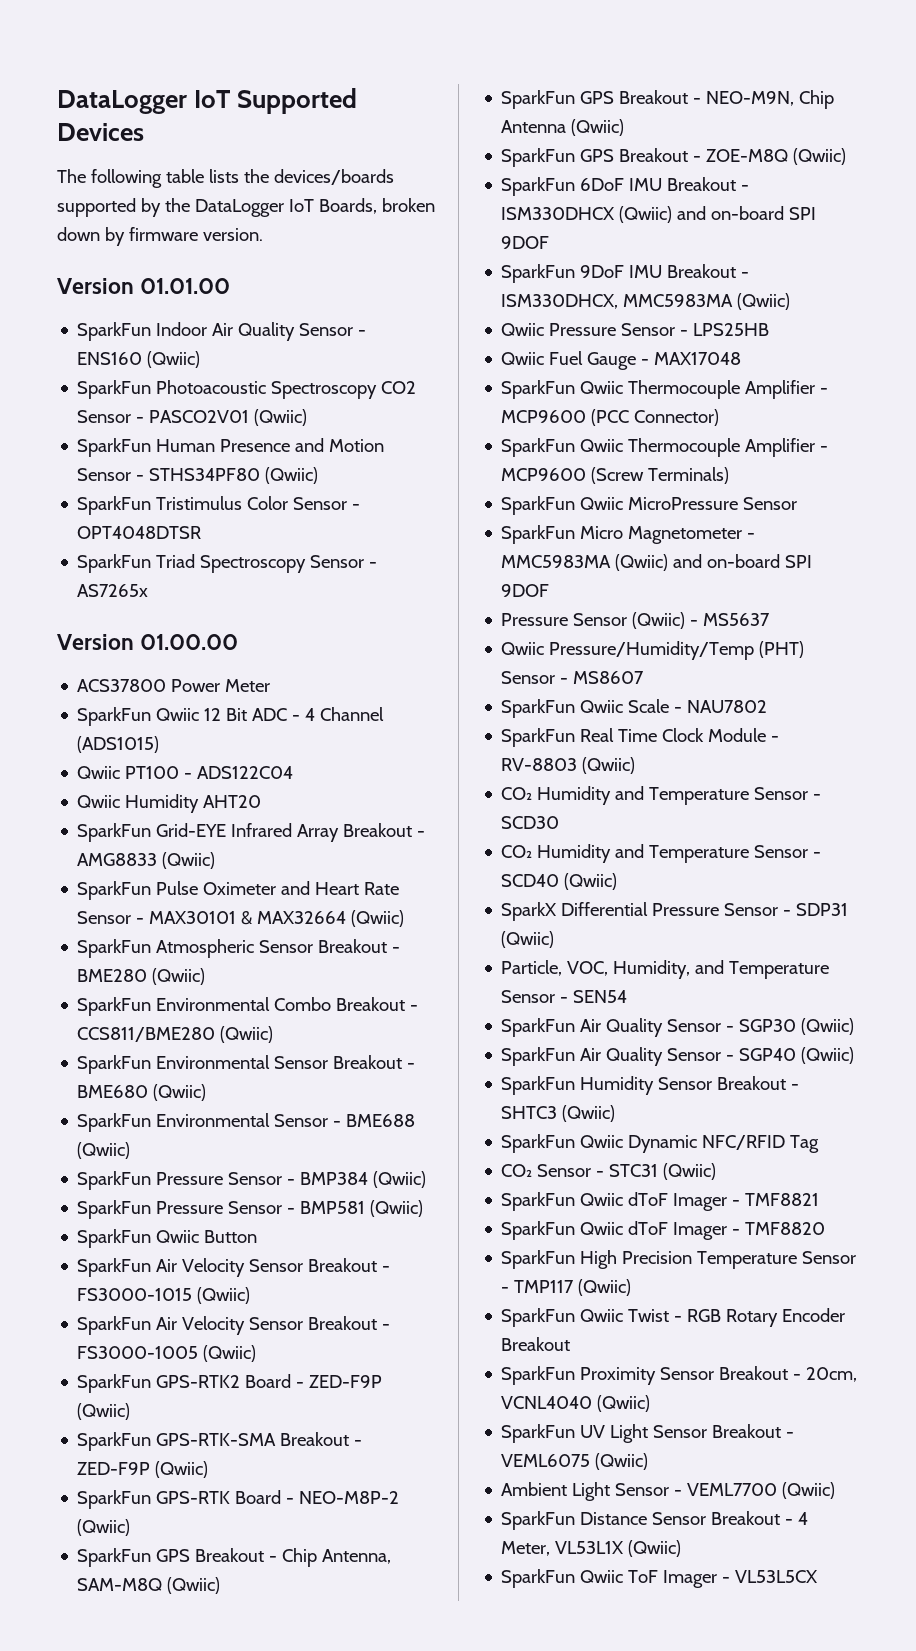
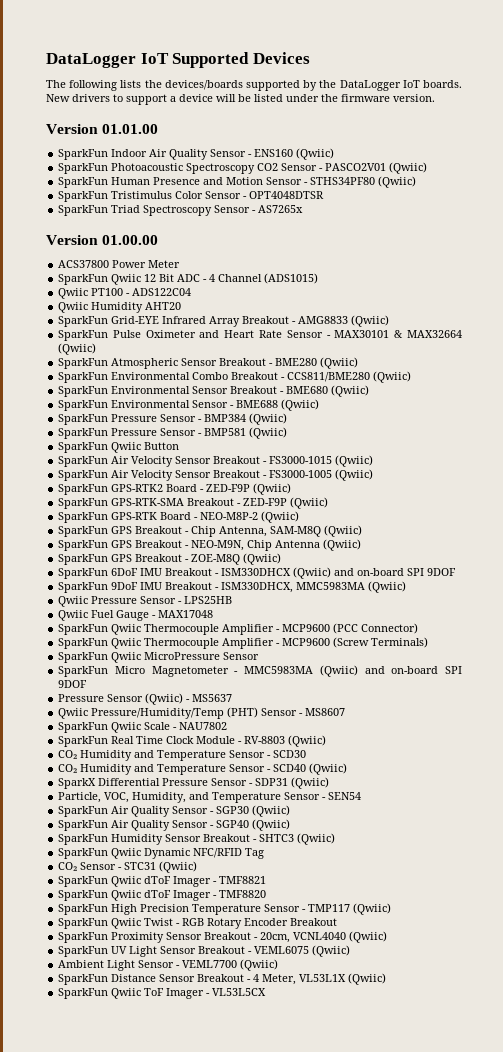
[165,169,204,183] table -> (118, 85) none
[318,198,435,214] [57,227,125,246] Boards, broken down by -> [422,80,462,88] [46,94,338,105] boards. New drivers to support a device will be listed under the

